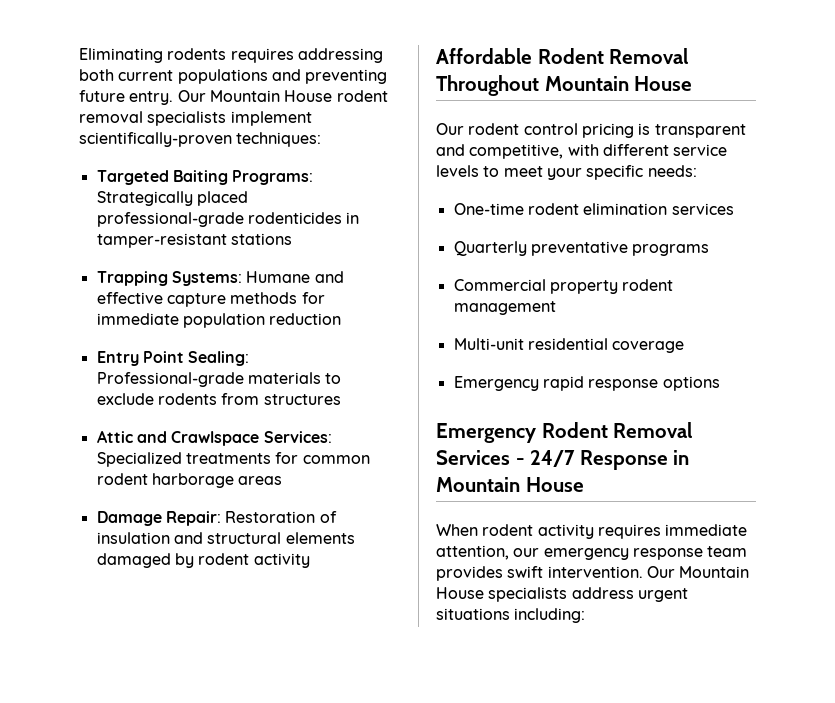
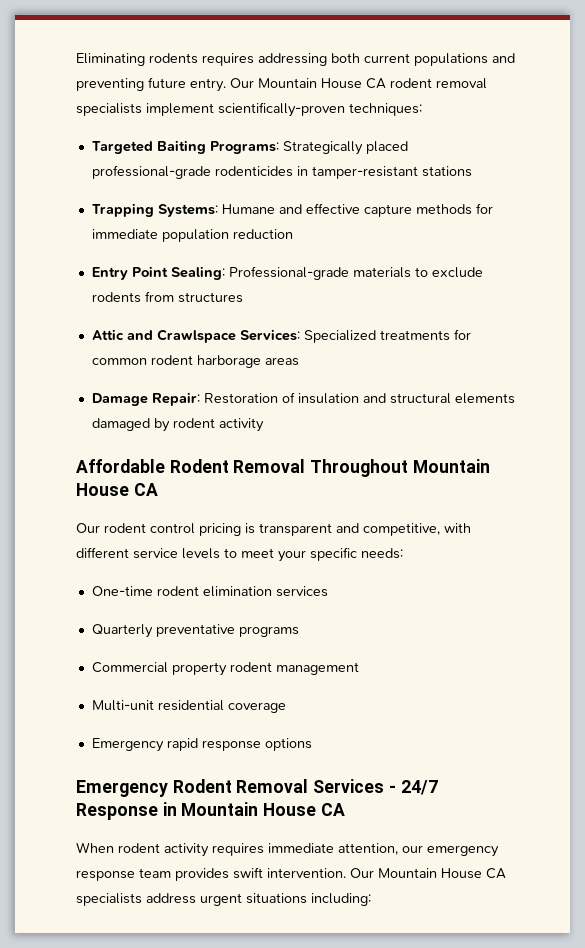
(333, 96) none -> [366,78,386,89] CA
(693, 83) none -> [133,483,158,496] CA
(584, 484) none -> [320,803,345,816] CA
(484, 593) none -> [486,868,506,879] CA

